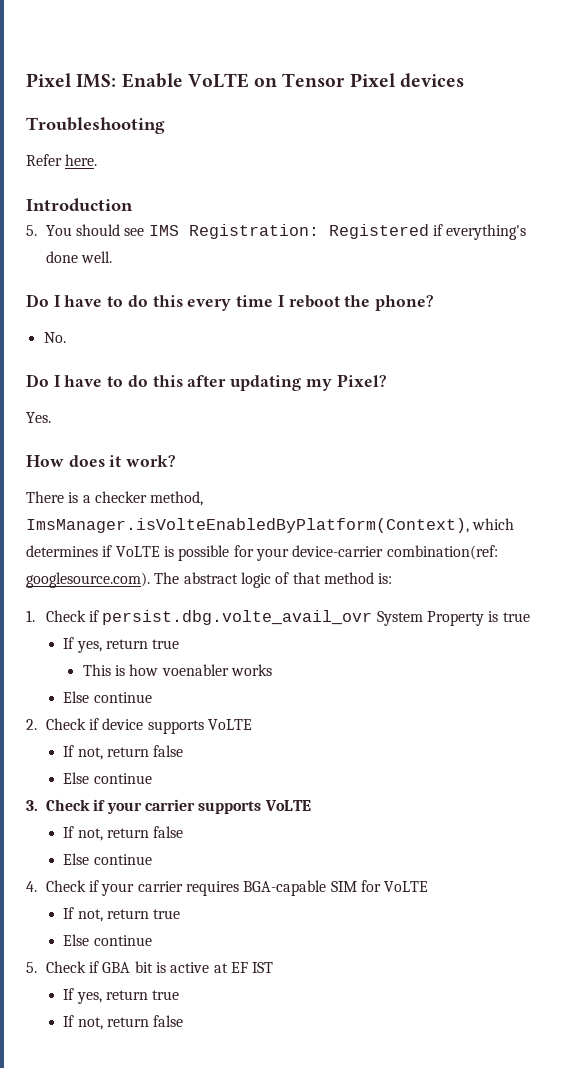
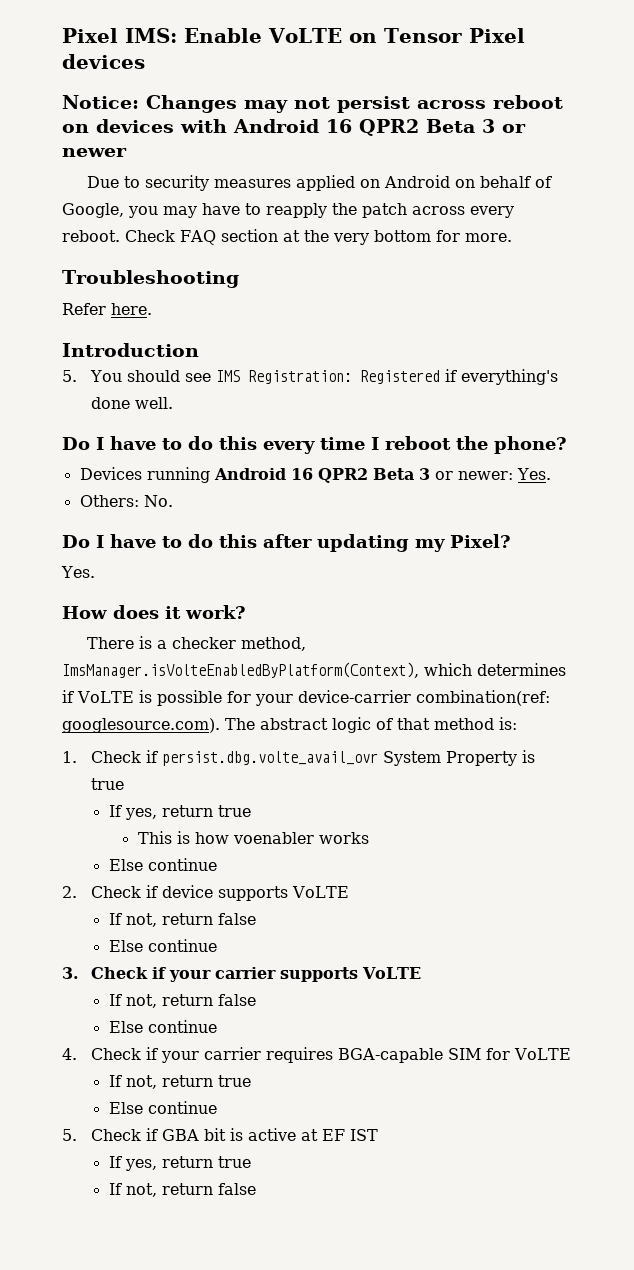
(464, 80) none -> [62,95,563,113] [62,119,526,136] [62,148,127,157] [87,175,553,191] [62,203,514,218] [62,229,512,245] // Notice: Changes may not persist across reboot on devices with Android 16 QPR2 Beta 3 or newer // Due to security measures applied on Android on behalf of Google, you may have to reapply the patch across every reboot. Check FAQ section at the very bottom for more.
(434, 303) none -> [79,467,551,483] [79,495,139,507] Devices running Android 16 QPR2 Beta 3 or newer: Yes. // Others:

